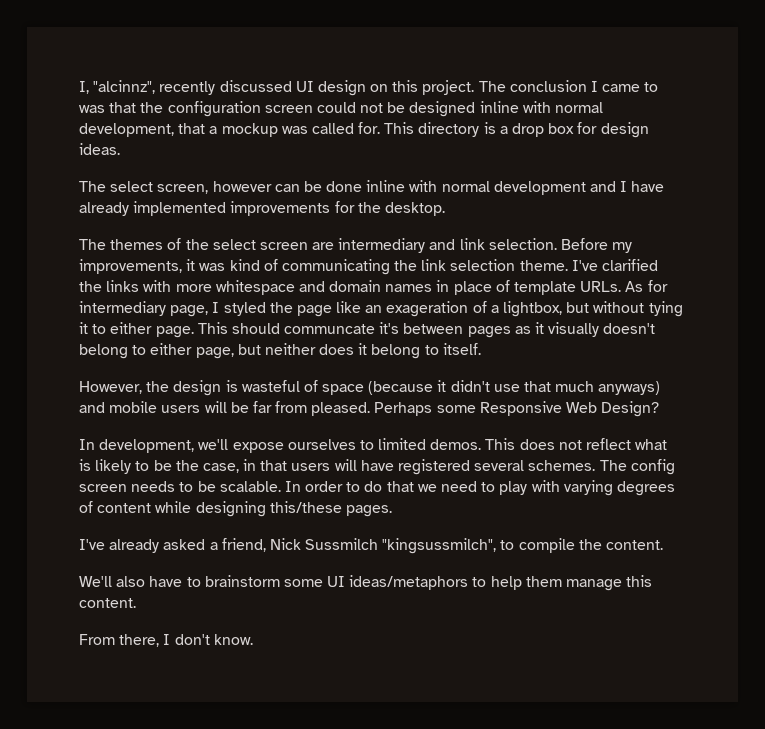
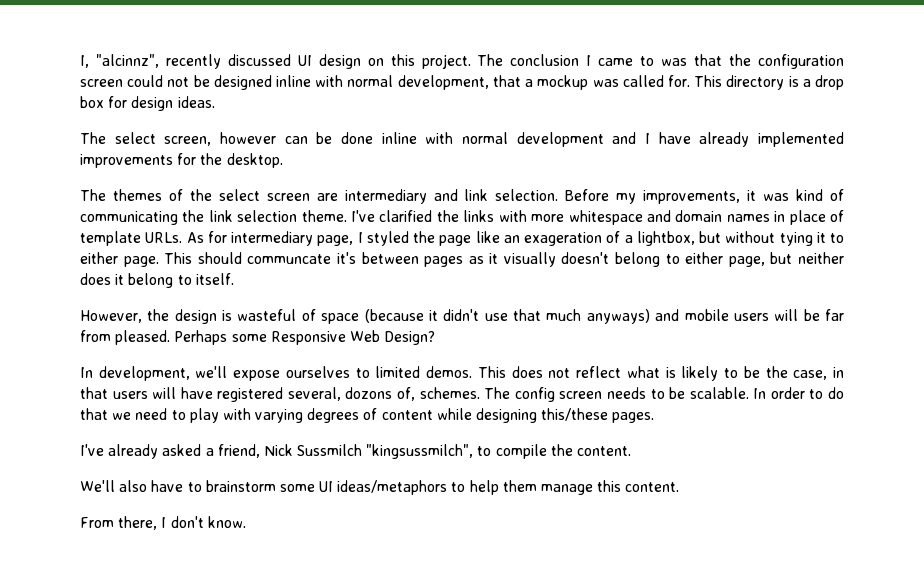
[474,460,525,471] several -> [287,387,416,401] several, dozons of,

